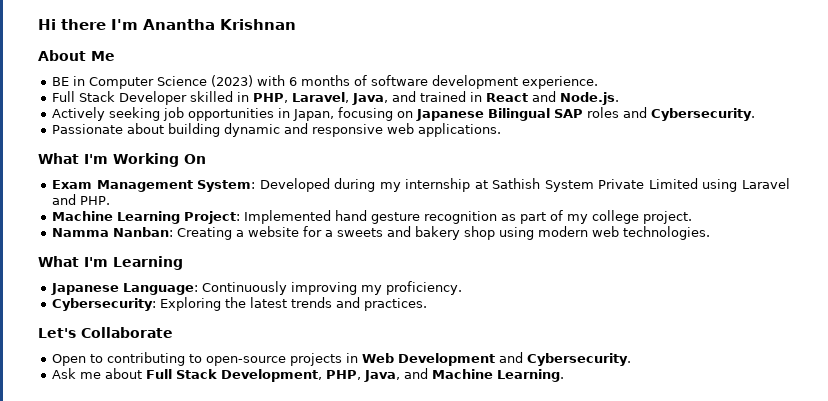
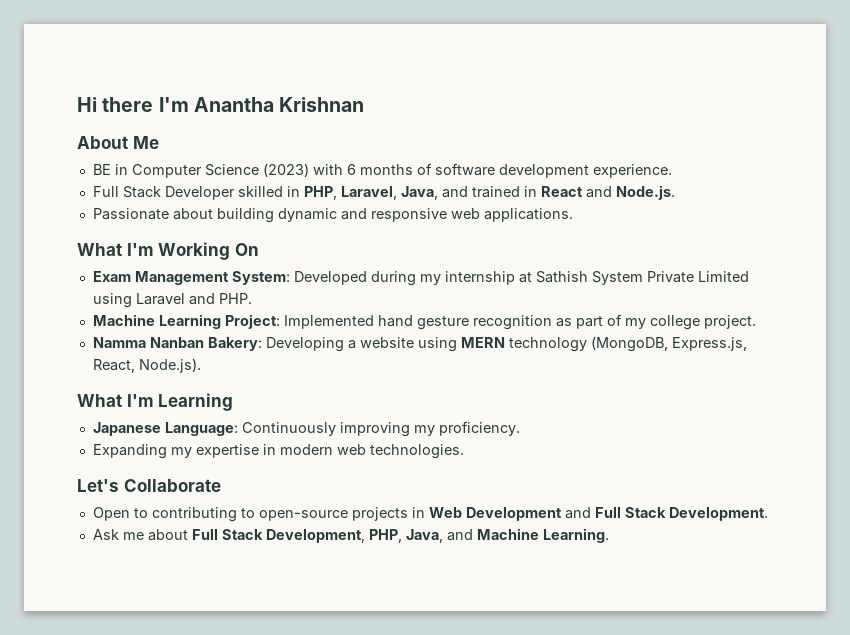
[52,107,756,121] // Actively seeking job opportunities in Japan, focusing on Japanese Bilingual SAP roles and Cybersecurity. -> (675, 192) none
[113,226,711,240] Nanban: Creating a website for a sweets and bakery shop using modern web technologies. -> [149,336,747,352] [92,358,201,373] Nanban Bakery: Developing a website using MERN technology (MongoDB, Express.js, React, Node.js).
[52,297,428,311] Cybersecurity: Exploring the latest trends and practices. -> [92,444,464,459] Expanding my expertise in modern web technologies.
[527,353,632,366] Cybersecurity. -> [594,507,768,521] Full Stack Development.

